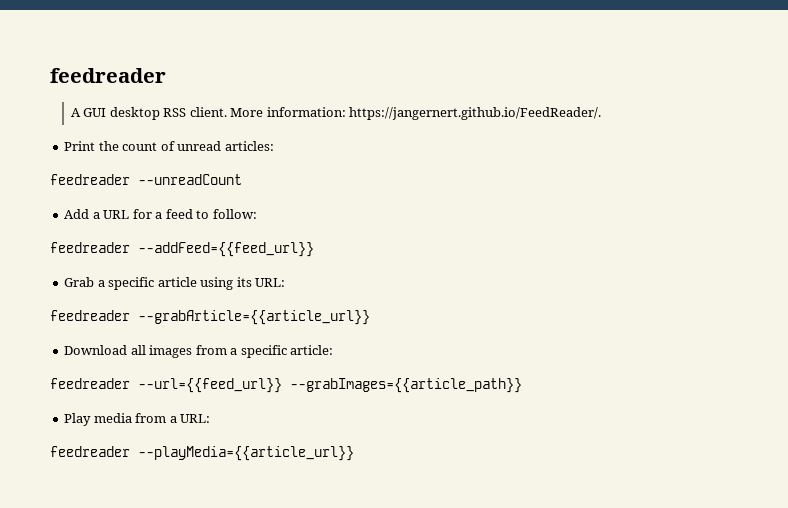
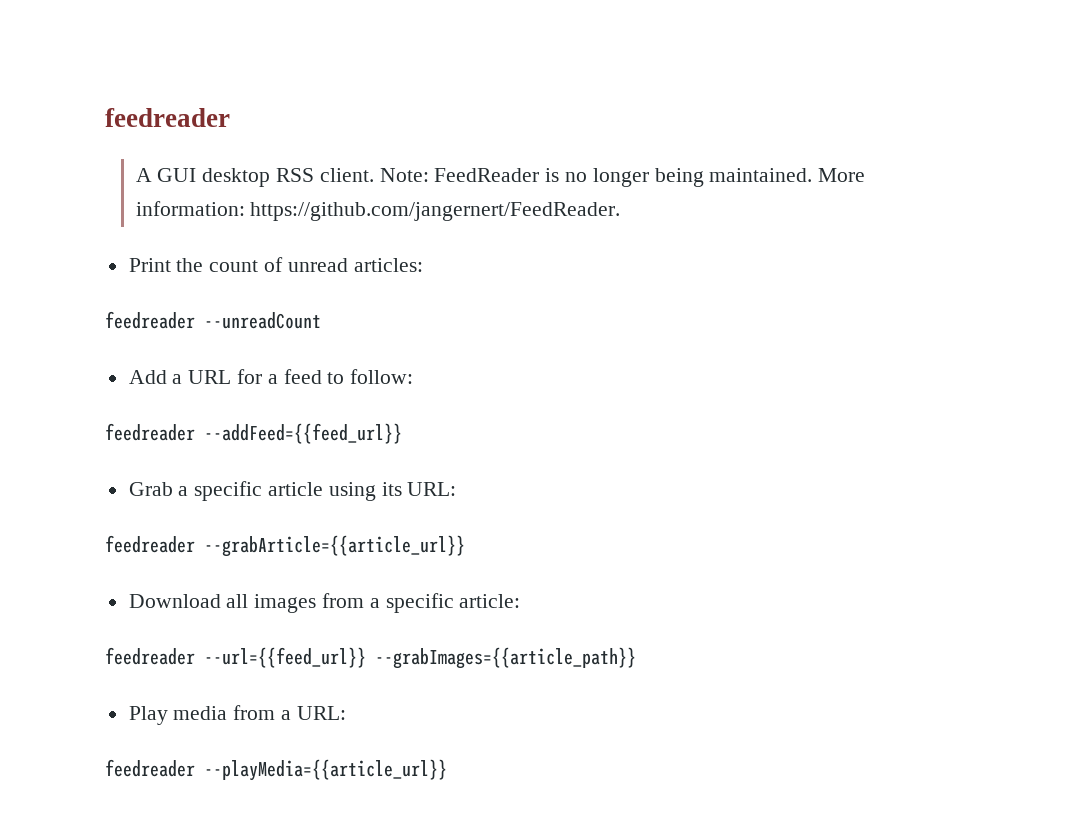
(227, 112) none -> [379,168,813,187] Note: FeedReader is no longer being maintained.
[349,107,602,120] https://jangernert.github.io/FeedReader/. -> [250,202,621,221] https://github.com/jangernert/FeedReader.

